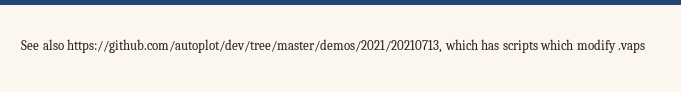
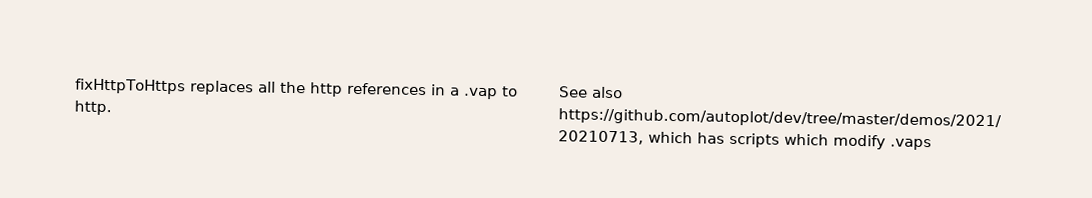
(21, 45) none -> [75,78,518,100] [74,100,112,116] fixHttpToHttps replaces all the http references in a .vap to http. //

